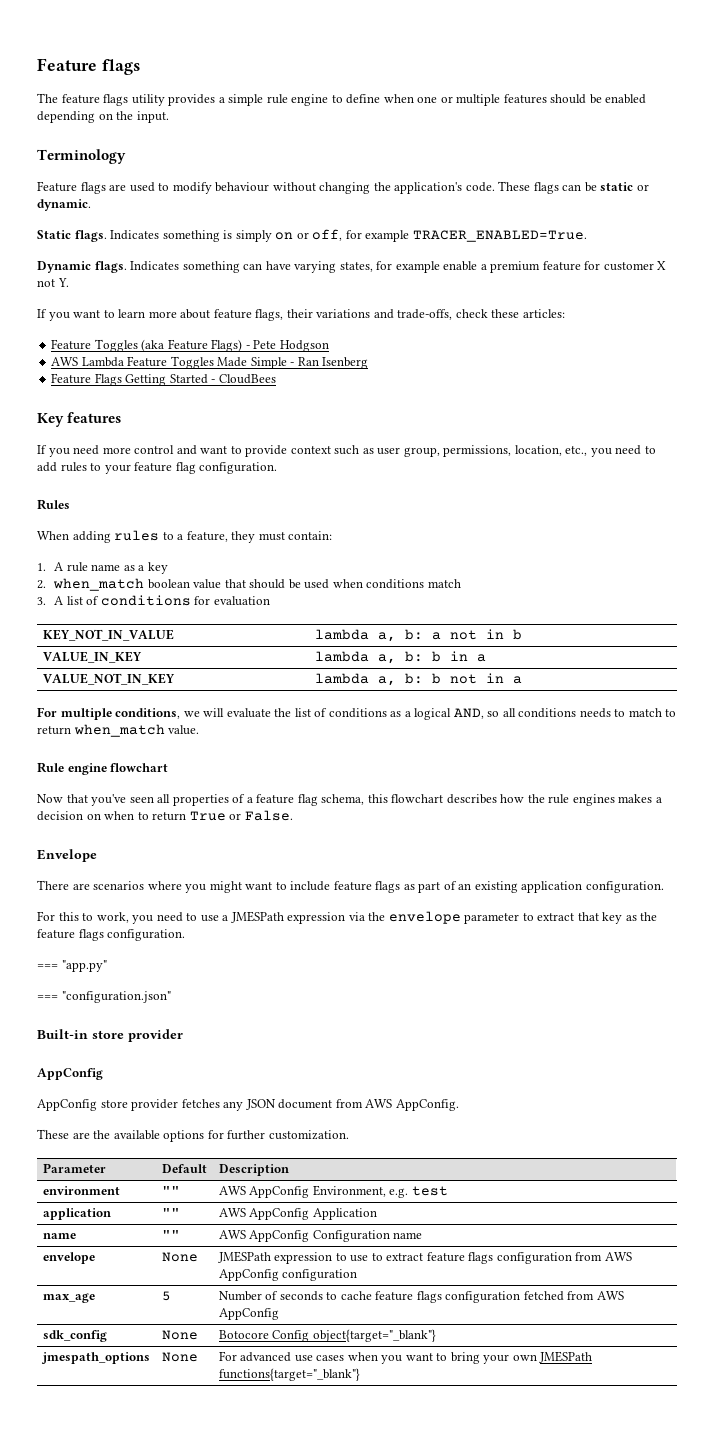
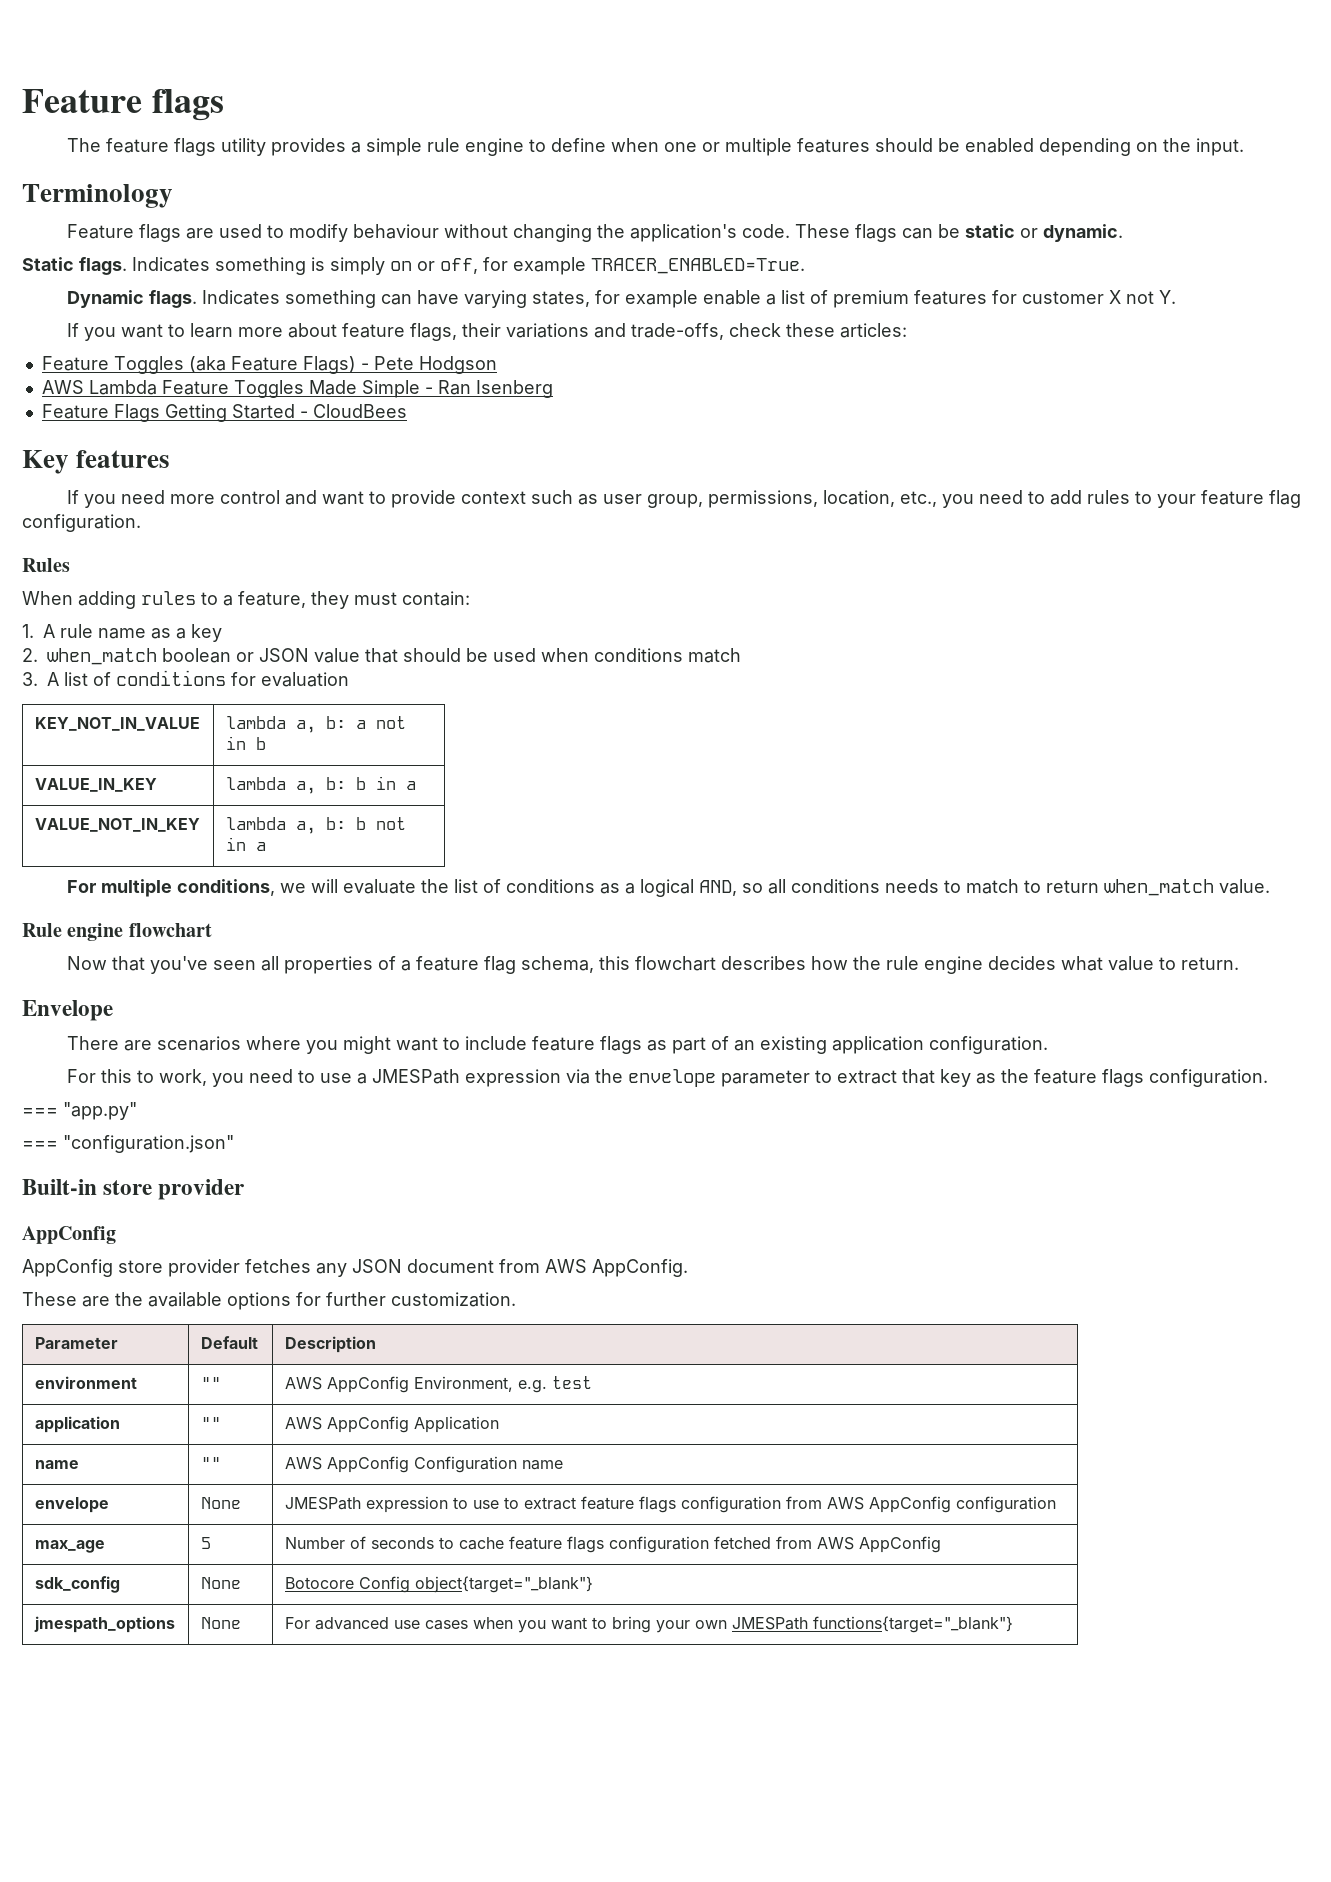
[490,261,581,273] premium feature -> [780,290,987,308] list of premium features
(190, 584) none -> [236,648,309,662] or JSON
[572,794,662,806] [37,810,293,821] engines makes a decision on when to return True or False. -> [923,956,1239,974] engine decides what value to return.

